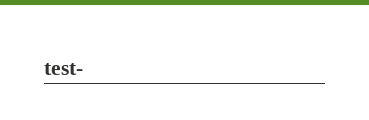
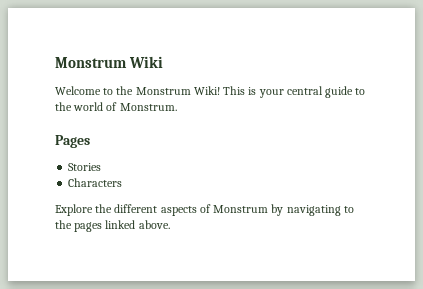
[44,63,83,75] test- -> [55,56,164,68] [55,86,366,98] [55,102,177,111] [55,135,90,148] [68,163,102,171] [68,178,123,187] [55,204,354,216] [55,220,170,232] Monstrum Wiki // Welcome to the Monstrum Wiki! This is your central guide to the world of Monstrum. // Pages // Stories // Characters // Explore the different aspects of Monstrum by navigating to the pages linked above.

